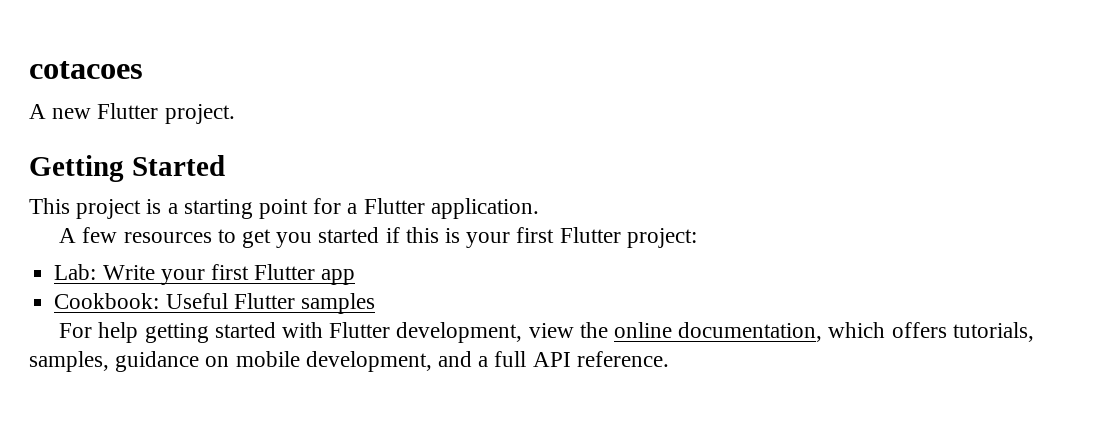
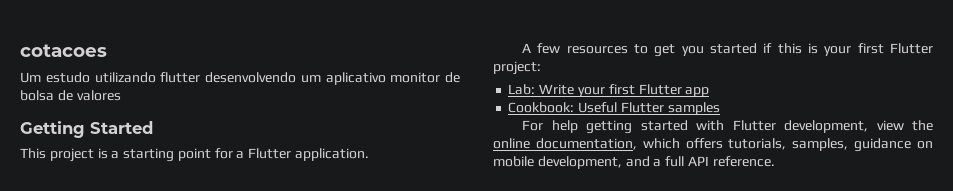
[29,103,235,124] A new Flutter project. -> [20,72,460,85] [20,90,121,101] Um estudo utilizando flutter desenvolvendo um aplicativo monitor de bolsa de valores

